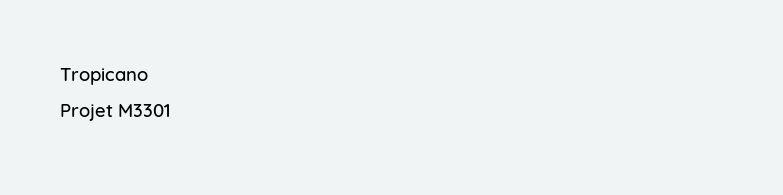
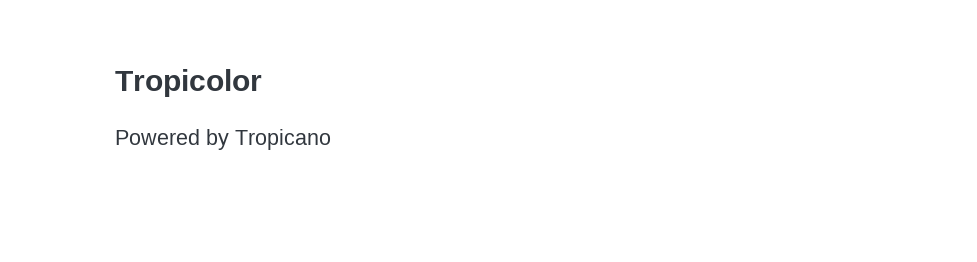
(60, 76) none -> [115,69,262,97] [115,129,229,150] Tropicolor // Powered by
[60,104,171,121] // Projet M3301 -> (331, 139) none

